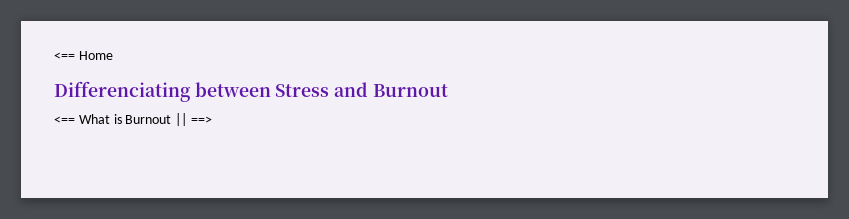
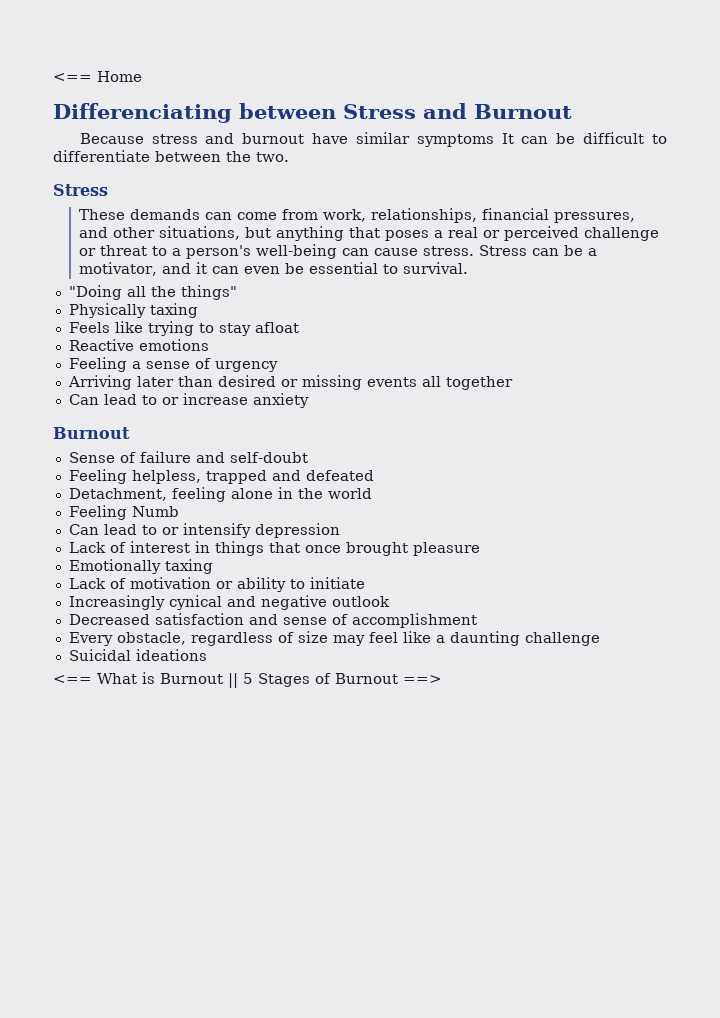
(448, 90) none -> [79,132,668,147] [53,150,289,162] [53,184,108,196] [78,208,635,223] [78,226,659,241] [78,244,597,259] [78,262,468,276] [68,285,237,300] [68,303,198,318] [68,321,299,336] [68,339,209,351] [68,357,278,372] [67,375,513,390] [68,393,309,408] [53,427,130,439] [68,451,308,463] [68,469,374,484] [68,487,372,502] [68,505,179,520] [68,523,340,538] [68,541,480,556] [68,559,213,574] [68,577,365,592] [68,595,390,610] [68,613,477,628] [68,631,600,646] [68,649,207,661] // Because stress and burnout have similar symptoms It can be difficult to differentiate between the two. // Stress // These demands can come from work, relationships, financial pressures, and other situations, but anything that poses a real or perceived challenge or threat to a person's well-being can cause stress. Stress can be a motivator, and it can even be essential to survival. // "Doing all the things" // Physically taxing // Feels like trying to stay afloat // Reactive emotions // Feeling a sense of urgency // Arriving later than desired or missing events all together // Can lead to or increase anxiety // Burnout // Sense of failure and self-doubt // Feeling helpless, trapped and defeated // Detachment, feeling alone in the world // Feeling Numb // Can lead to or intensify depression // Lack of interest in things that once brought pleasure // Emotionally taxing // Lack of motivation or ability to initiate // Increasingly cynical and negative outlook // Decreased satisfaction and sense of accomplishment // Every obstacle, regardless of size may feel like a daunting challenge // Suicidal ideations
(188, 119) none -> [243,673,398,687] 5 Stages of Burnout

